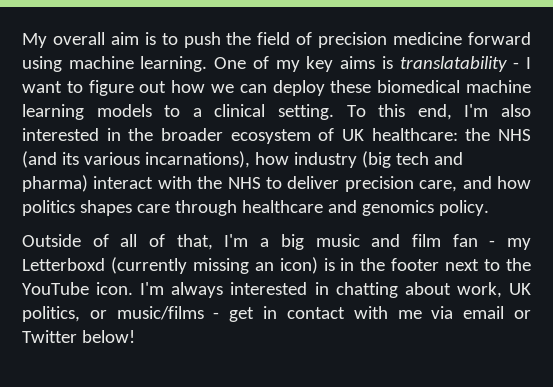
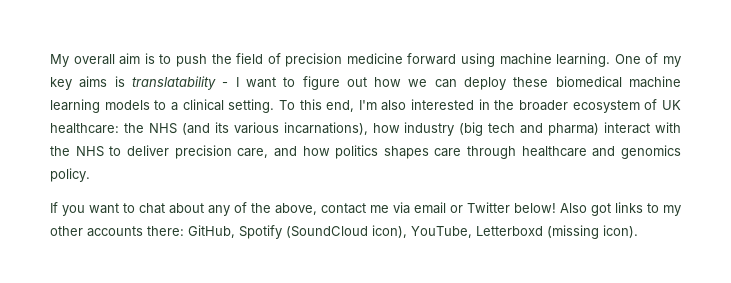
[22,234,531,250] [22,257,532,274] [22,282,531,298] [22,306,388,322] Outside of all of that, I'm a big music and film fan - my Letterboxd (currently missing an icon) is in the footer next to the YouTube icon. I'm always interested in chatting about work, UK politics, or music/films - get in contact with -> [50,202,366,216] If you want to chat about any of the above, contact
(135, 336) none -> [560,202,681,216] [50,225,638,239] Also got links to my other accounts there: GitHub, Spotify (SoundCloud icon), YouTube, Letterboxd (missing icon).

